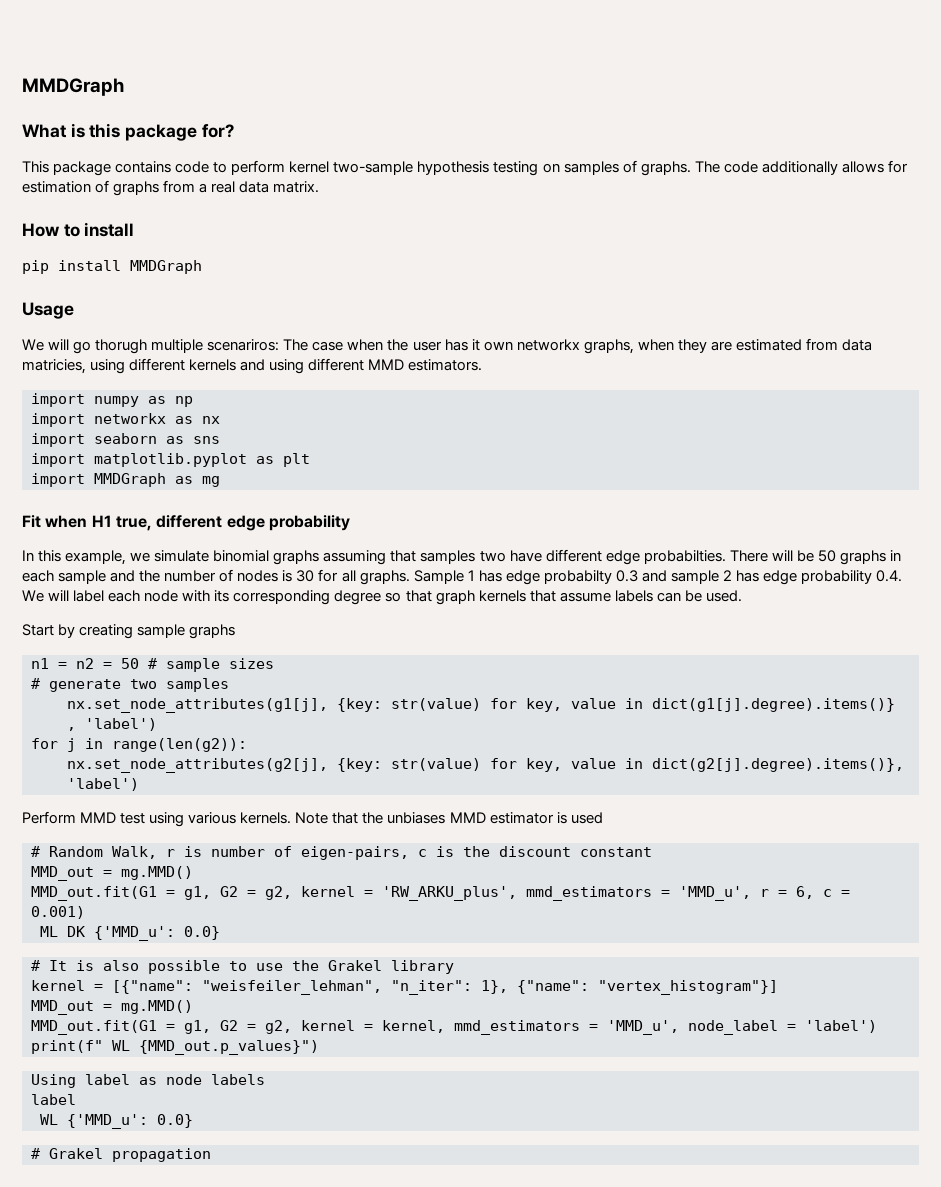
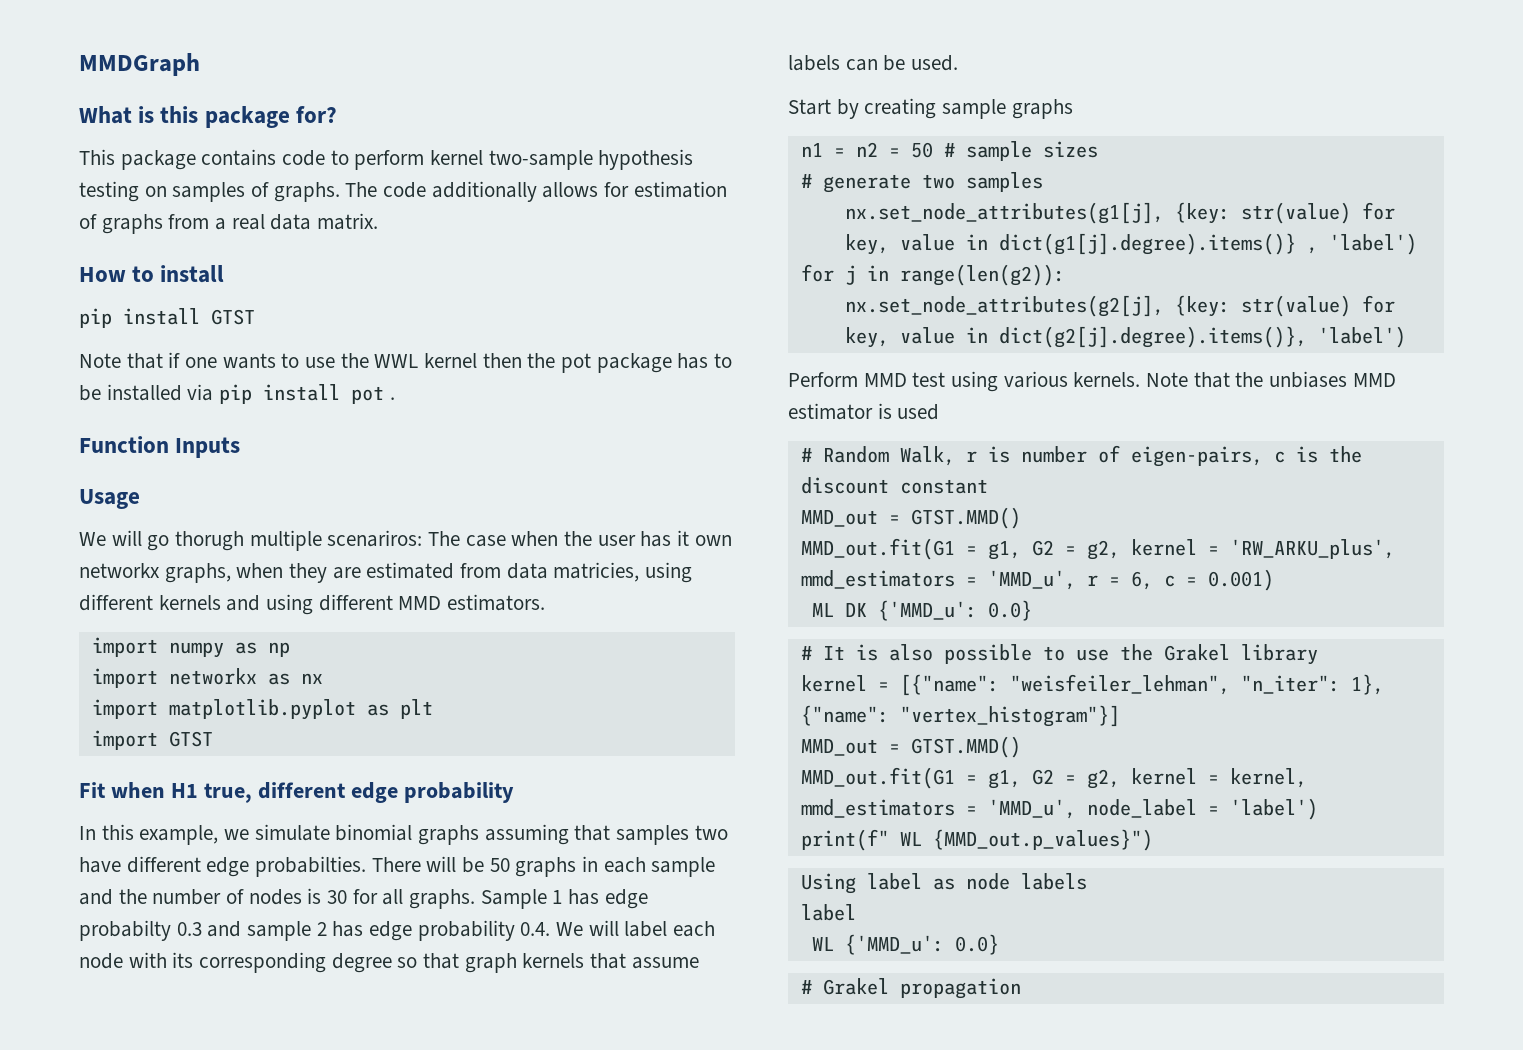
[130,260,202,274] MMDGraph -> [211,309,255,325] [79,352,733,373] [79,384,395,404] [79,436,241,458] GTST // Note that if one wants to use the WWL kernel then the pot package has to be installed via pip install pot . // Function Inputs
[31,433,220,447] // import seaborn as sns -> (323, 678) none
[94,473,220,487] MMDGraph as mg -> [168,731,213,747] GTST
[121,866,193,880] mg.MMD() -> [910,507,1021,529] GTST.MMD()
[121,1000,193,1014] mg.MMD() -> [910,736,1021,758] GTST.MMD()

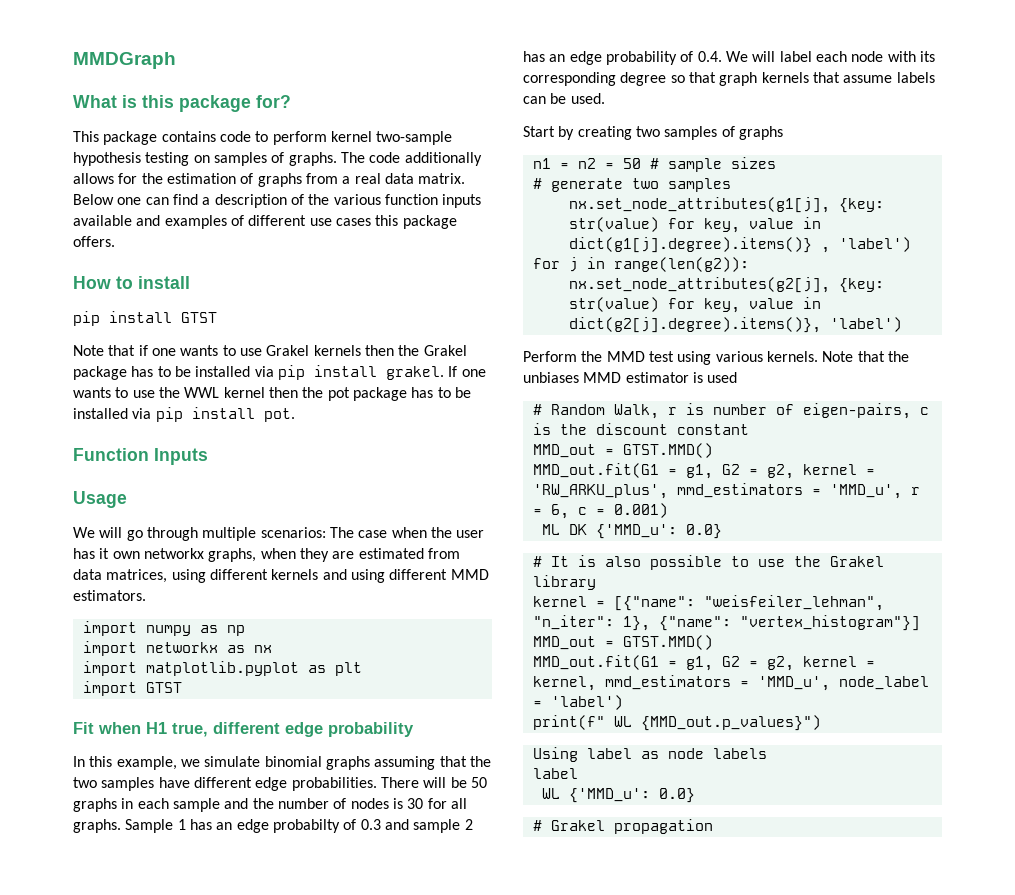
(630, 189) none -> [141,173,163,184] the
(379, 221) none -> [73,194,482,208] [73,215,457,229] [73,236,115,247] Below one can find a description of the various function inputs available and examples of different use cases this package offers.
(336, 362) none -> [266,345,467,356] [73,365,486,380] [73,387,155,398] Grakel kernels then the Grakel package has to be installed via pip install grakel. If one wants to use
[351,386,395,404] pot . -> [263,408,295,422] pot.
[175,530,423,551] thorugh multiple scenariros: -> [146,527,326,541] through multiple scenarios:
[553,562,640,582] matricies, -> [106,569,168,583] matrices,
[616,825,728,845] samples two -> [469,756,491,767] [73,777,155,791] the two samples
[255,856,367,877] probabilties. -> [291,777,377,791] probabilities.
(600, 897) none -> [216,822,233,830] an
(171, 930) none -> [343,819,357,830] of
[369,920,515,941] edge probability -> [549,51,694,65] an edge probability of
[942,99,1007,119] sample -> [635,126,735,140] two samples of
(858, 379) none -> [581,351,603,362] the

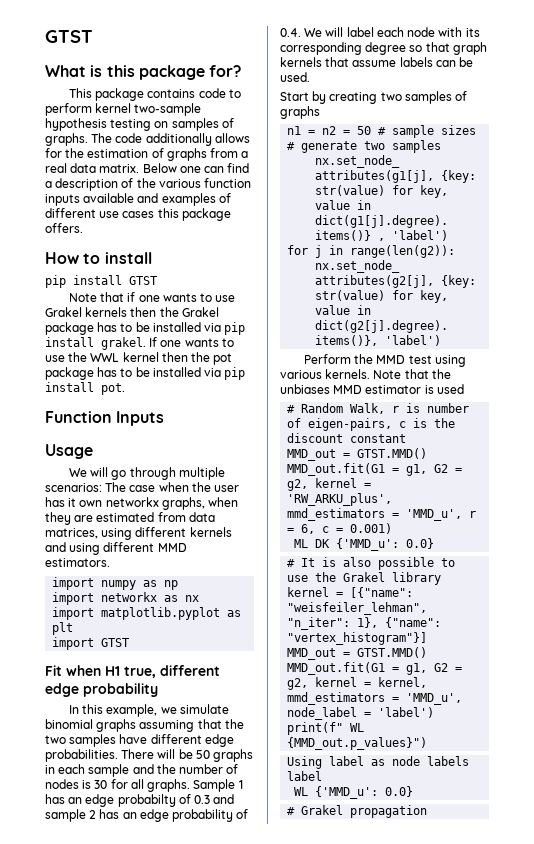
[73,52,176,69] MMDGraph -> [45,30,93,43] GTST

